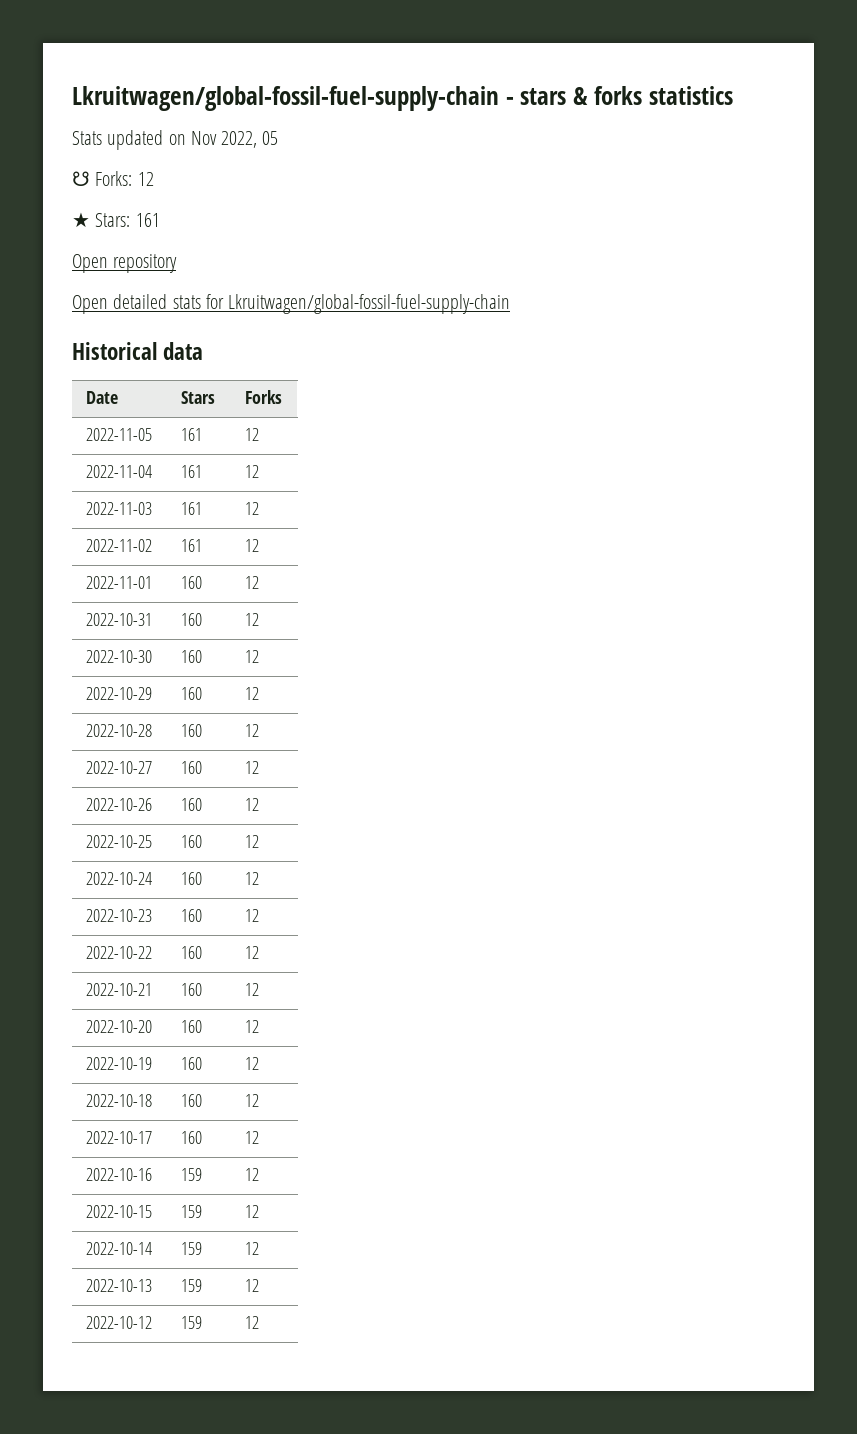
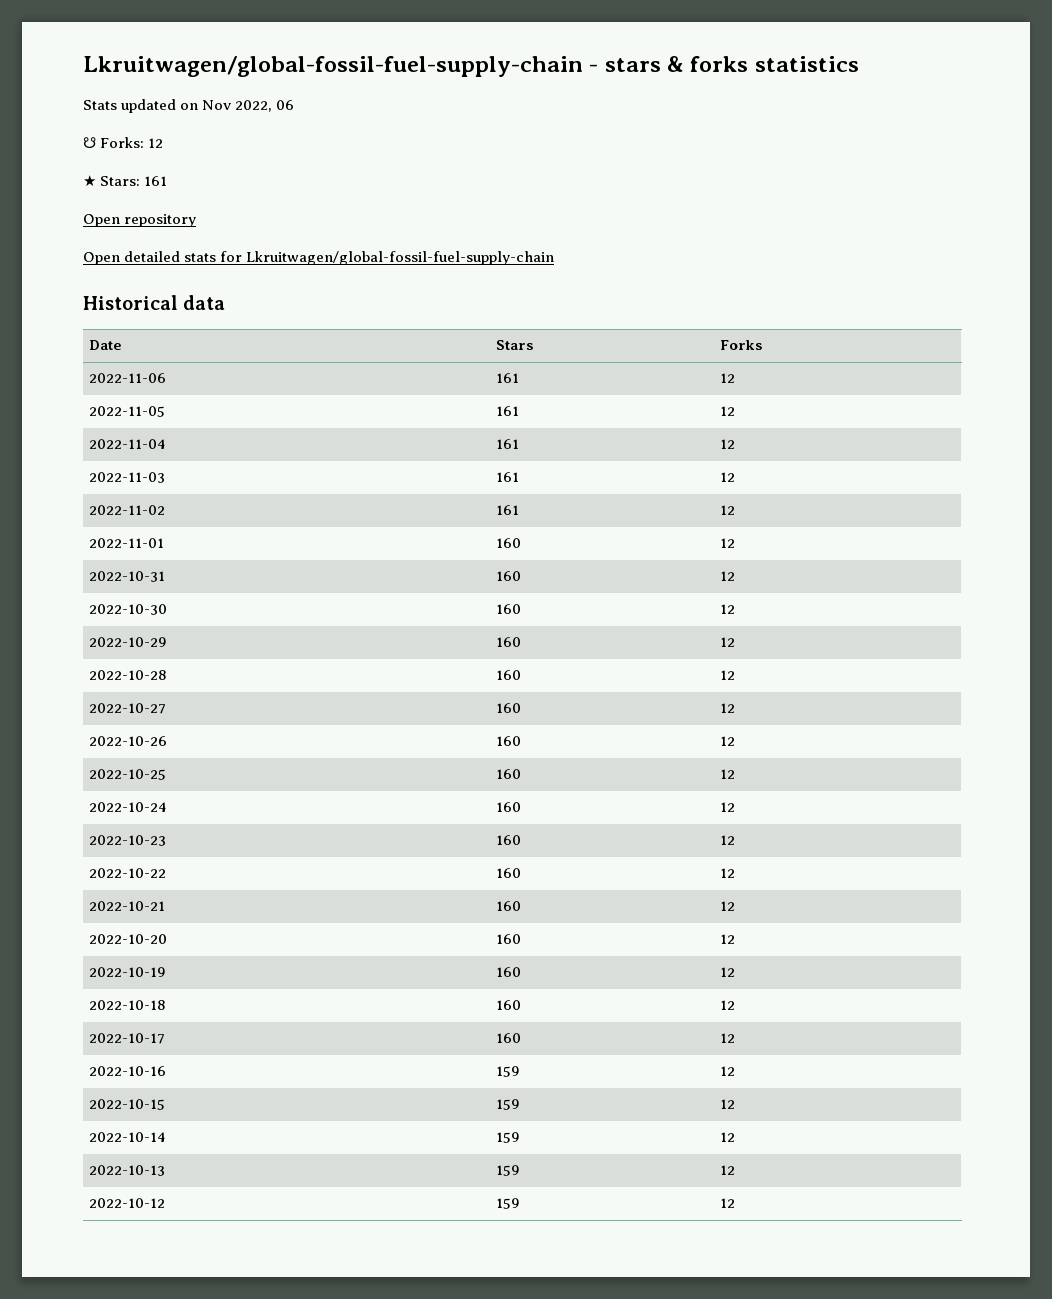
[262,131,279,145] 05 -> [276,100,295,110] 06
(283, 397) none -> [89,373,167,383] [496,373,520,383] [720,373,736,383] // 2022-11-06 | 161 | 12

